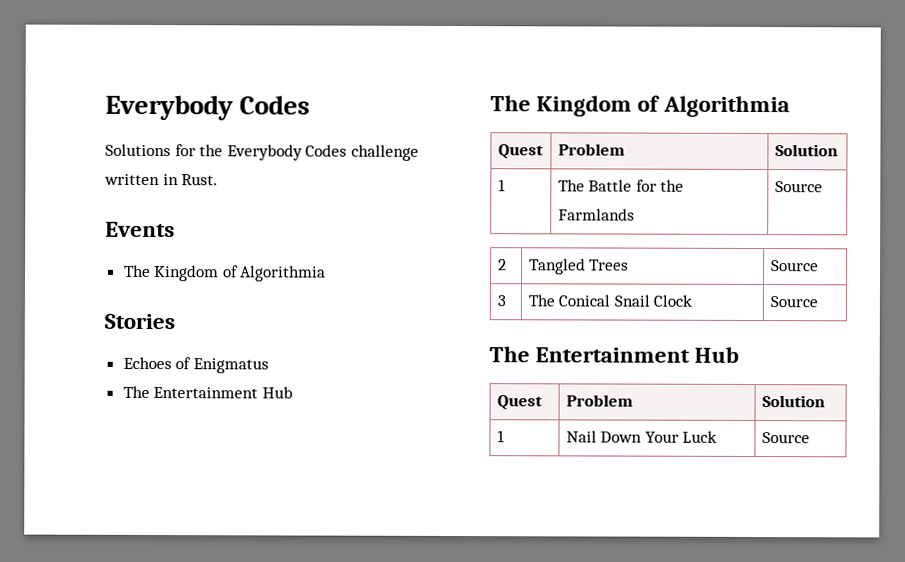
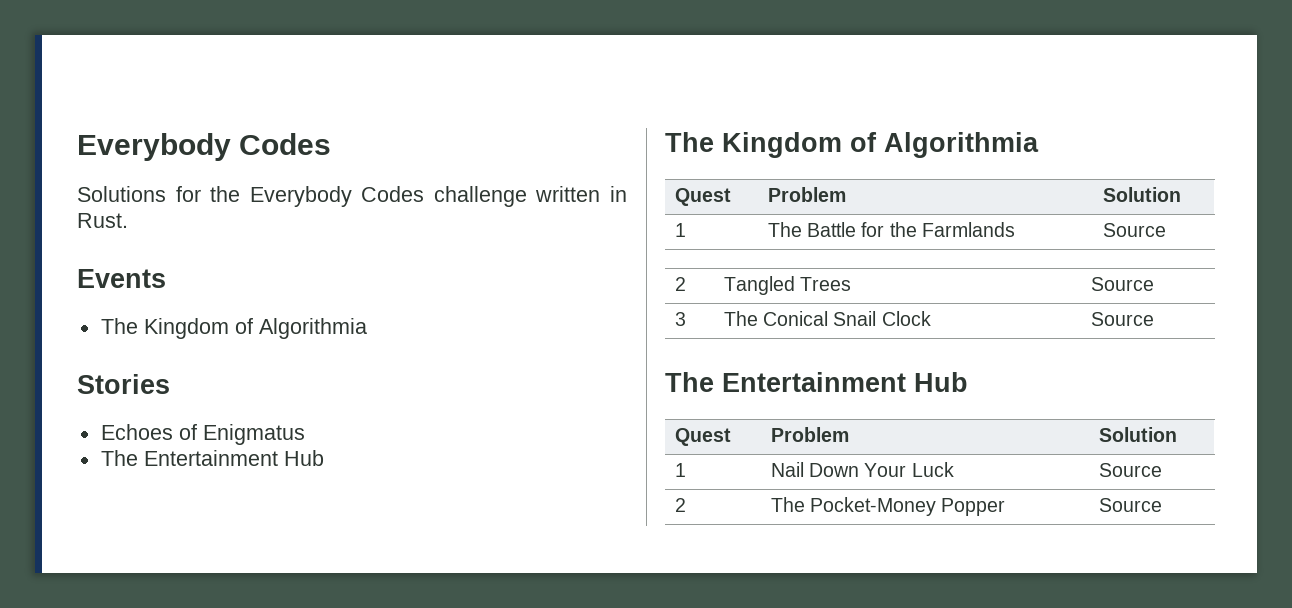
(810, 438) none -> [674,498,686,512] [770,497,1006,516] [1098,498,1162,512] // 2 | The Pocket-Money Popper | Source

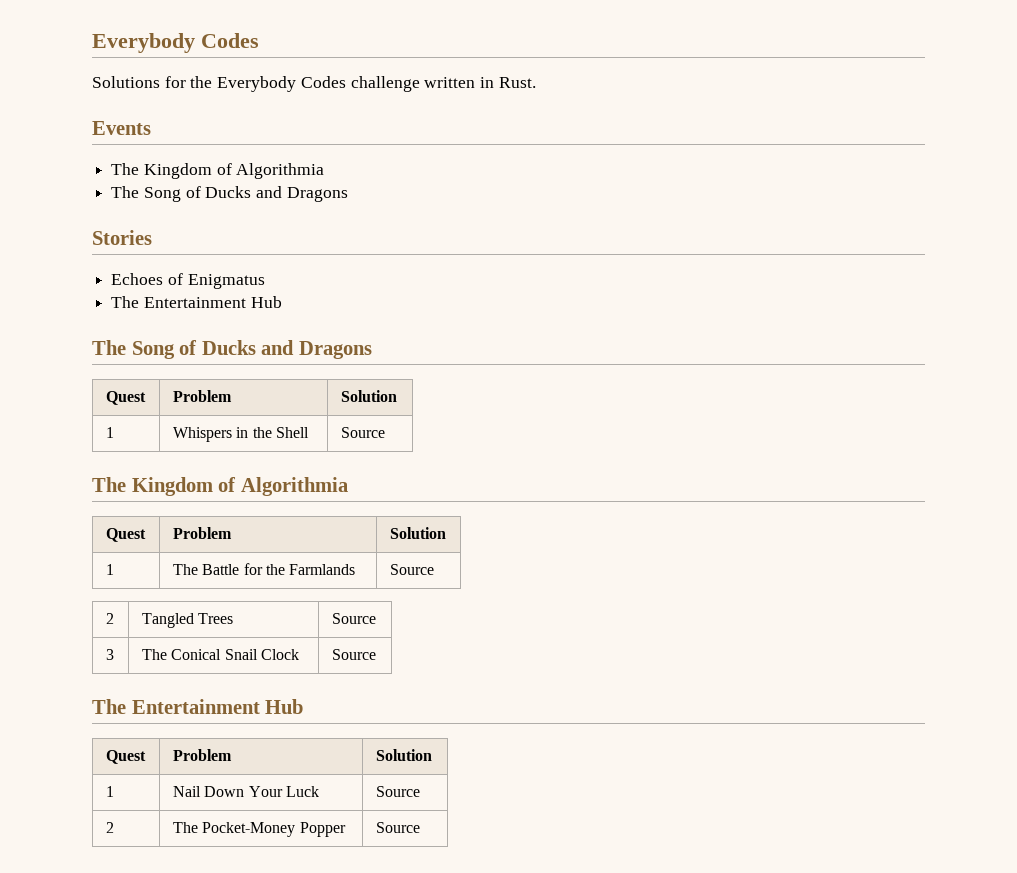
(367, 328) none -> [111,186,348,202] // The Song of Ducks and Dragons
(324, 458) none -> [92,340,372,359] [105,391,146,405] [172,390,232,402] [340,390,397,402] [105,427,114,438] [172,427,309,442] [340,427,385,438] // The Song of Ducks and Dragons // Quest | Problem | Solution // 1 | Whispers in the Shell | Source

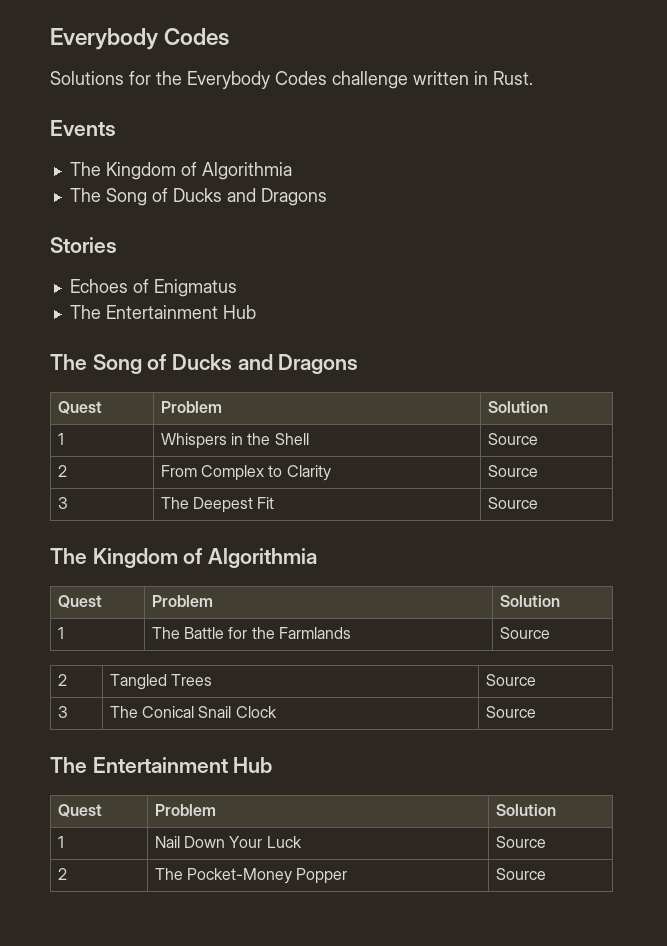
(385, 432) none -> [57,465,67,477] [160,465,331,481] [487,465,538,477] [57,497,68,509] [160,497,275,513] [487,497,538,509] // 2 | From Complex to Clarity | Source // 3 | The Deepest Fit | Source

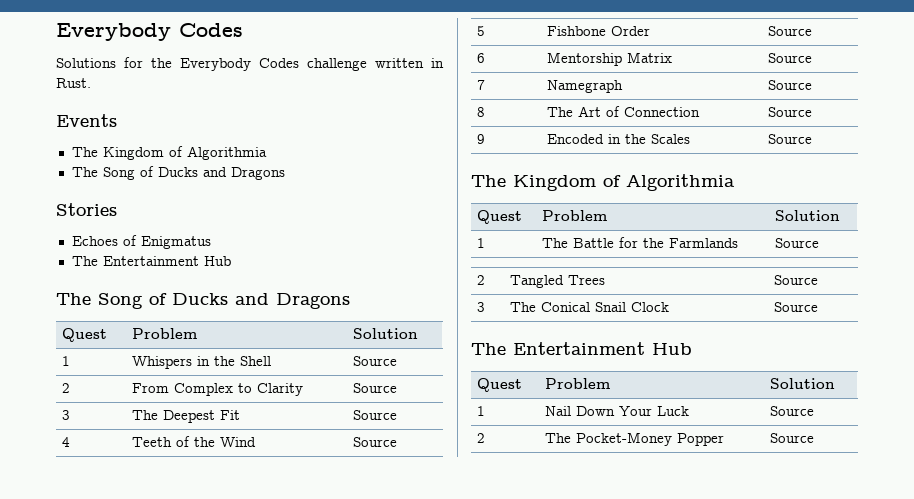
(538, 503) none -> [62,437,71,447] [132,436,257,447] [353,437,398,447] [477,26,486,36] [547,26,651,36] [768,26,813,36] [477,53,486,63] [547,52,673,66] [768,53,813,63] [477,80,486,90] [547,80,624,93] [768,80,813,90] [477,107,486,117] [547,106,701,117] [768,107,813,117] [477,134,486,144] [547,134,691,144] [768,134,813,144] // 4 | Teeth of the Wind | Source // 5 | Fishbone Order | Source // 6 | Mentorship Matrix | Source // 7 | Namegraph | Source // 8 | The Art of Connection | Source // 9 | Encoded in the Scales | Source

